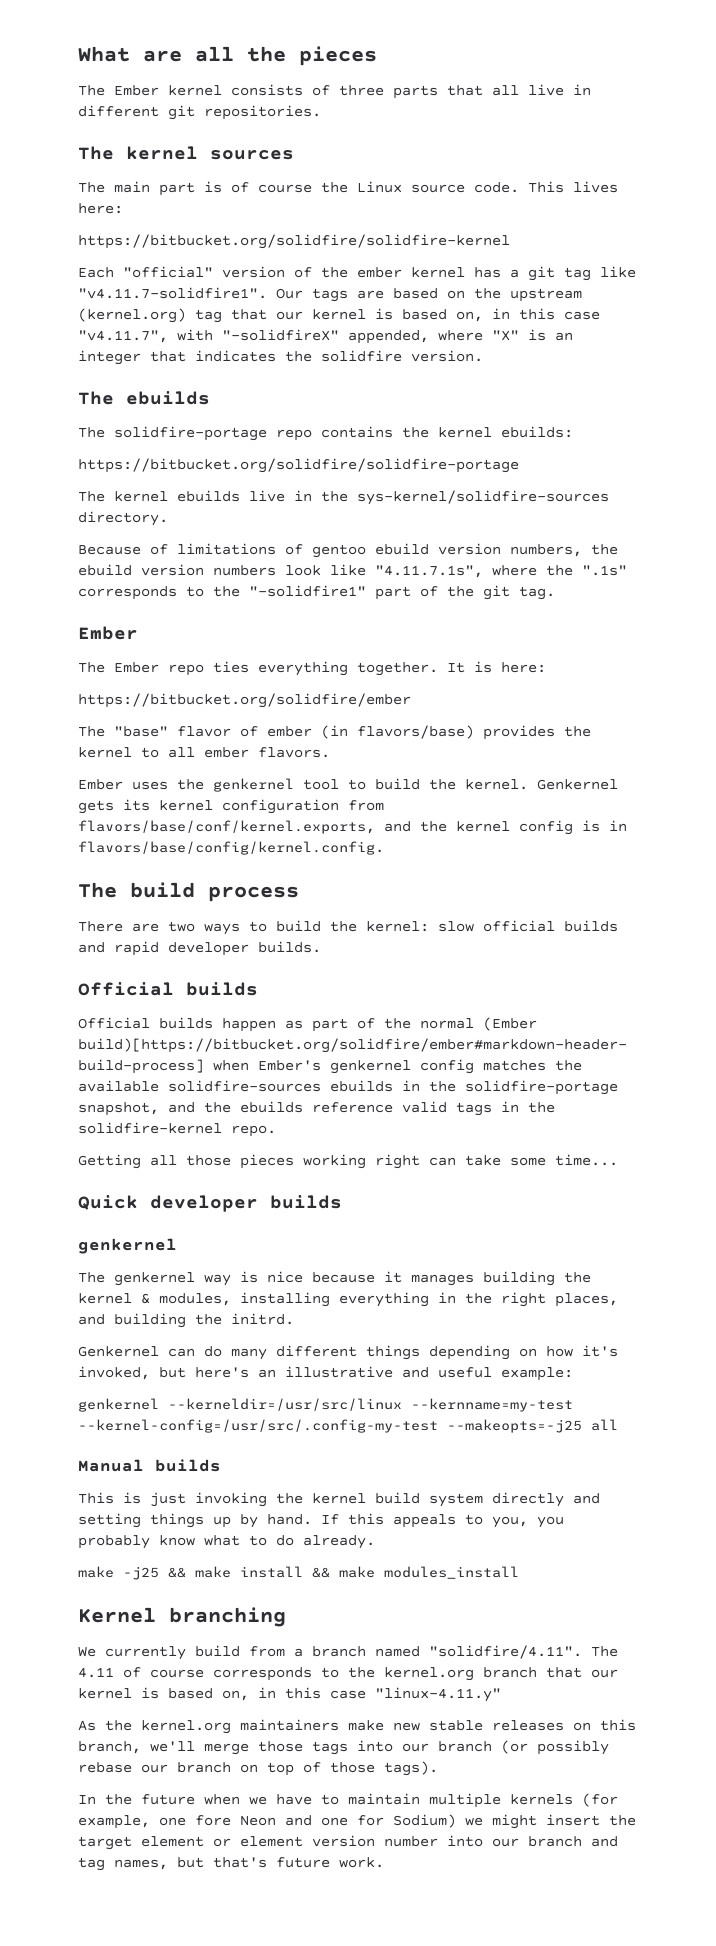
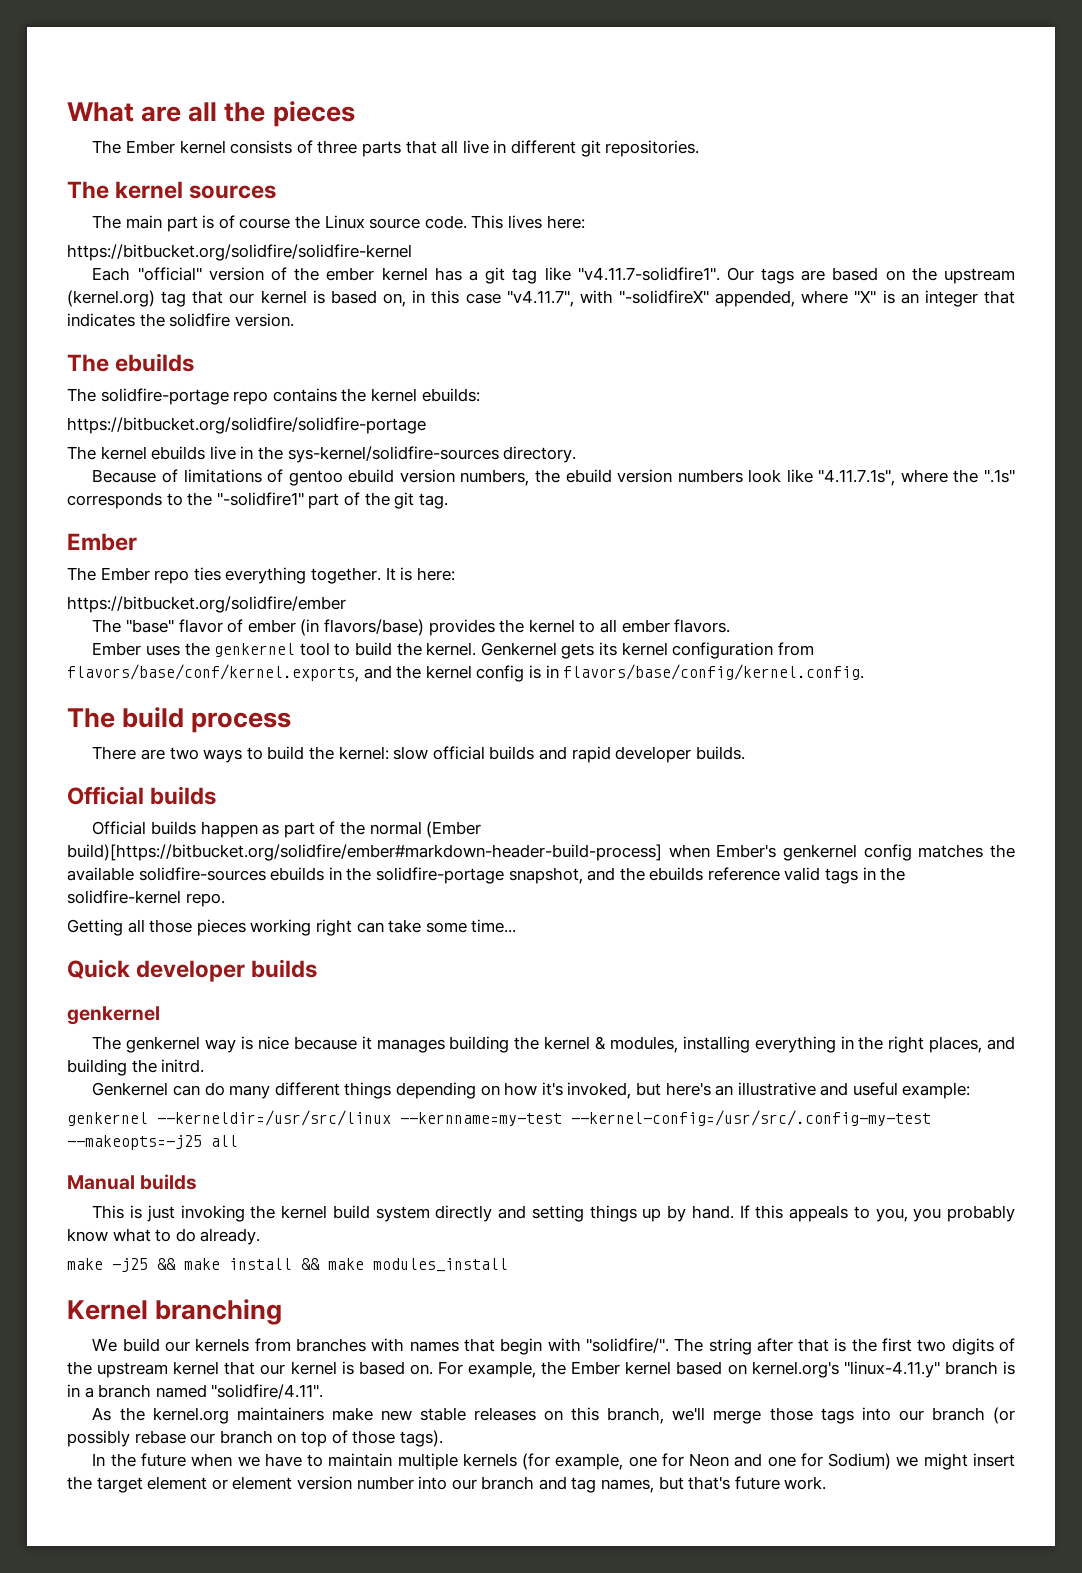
[105,1645,618,1660] [78,1667,618,1681] [78,1687,501,1702] currently build from a branch named "solidfire/4.11". The 4.11 of course corresponds to the kernel.org branch that our kernel is based on, in this case "linux-4.11.y" -> [122,1338,1016,1355] [67,1361,1015,1378] [67,1384,324,1399] build our kernels from branches with names that begin with "solidfire/". The string after that is the first two digits of the upstream kernel that our kernel is based on. For example, the Ember kernel based on kernel.org's "linux-4.11.y" branch is in a branch named "solidfire/4.11".
[195,1815,231,1826] fore -> [661,1453,684,1467] for

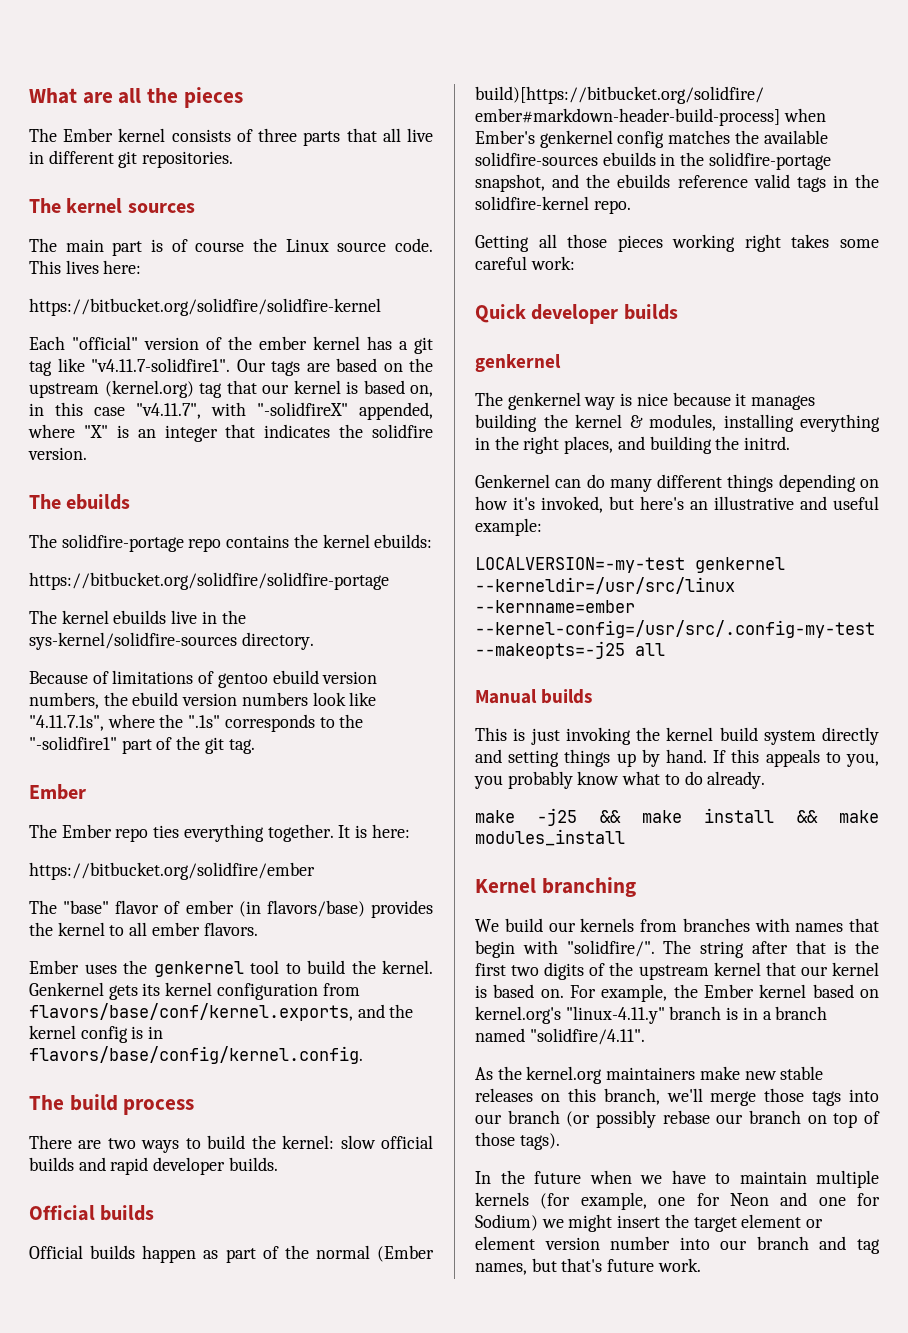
[356,919,517,933] can take some time... -> [791,234,879,248] [475,256,575,270] takes some careful work:
(971, 1090) none -> [475,557,685,573] LOCALVERSION=-my-test
[400,1112,562,1126] --kernname=my-test -> [475,600,635,613] --kernname=ember

